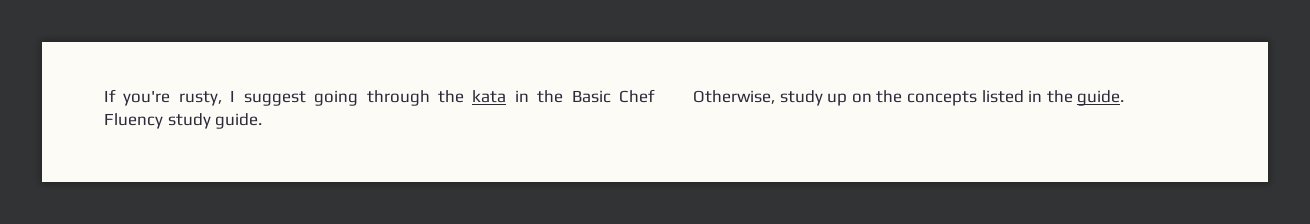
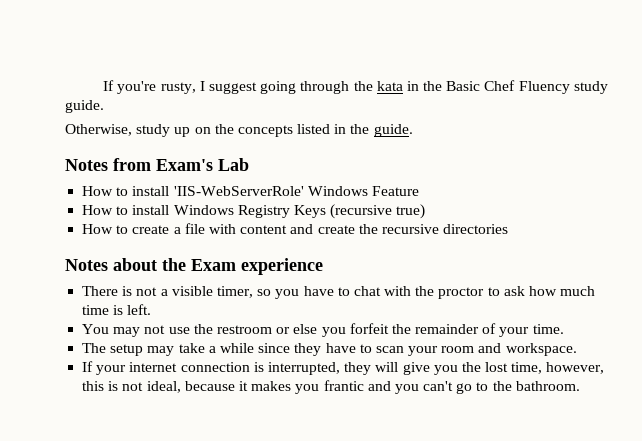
(1125, 98) none -> [65,158,249,171] [82,186,419,196] [82,204,426,219] [82,223,509,234] [65,258,323,275] [82,286,596,299] [82,304,152,315] [82,323,564,337] [82,343,577,356] [82,361,605,375] [82,380,580,394] // Notes from Exam's Lab // How to install 'IIS-WebServerRole' Windows Feature // How to install Windows Registry Keys (recursive true) // How to create a file with content and create the recursive directories // Notes about the Exam experience // There is not a visible timer, so you have to chat with the proctor to ask how much time is left. // You may not use the restroom or else you forfeit the remainder of your time. // The setup may take a while since they have to scan your room and workspace. // If your internet connection is interrupted, they will give you the lost time, however, this is not ideal, because it makes you frantic and you can't go to the bathroom.

